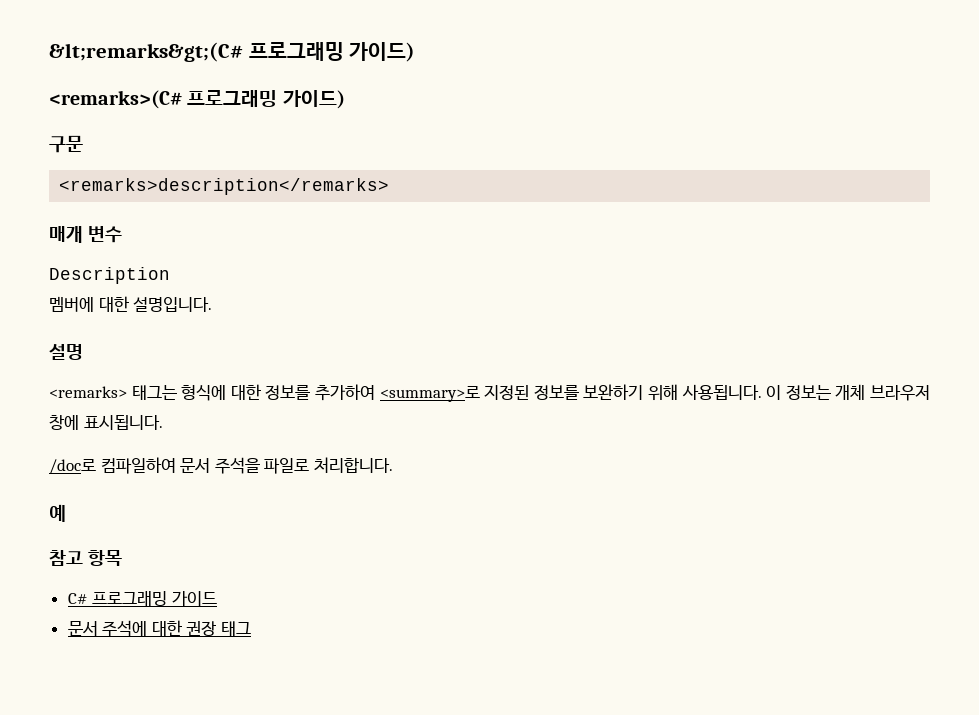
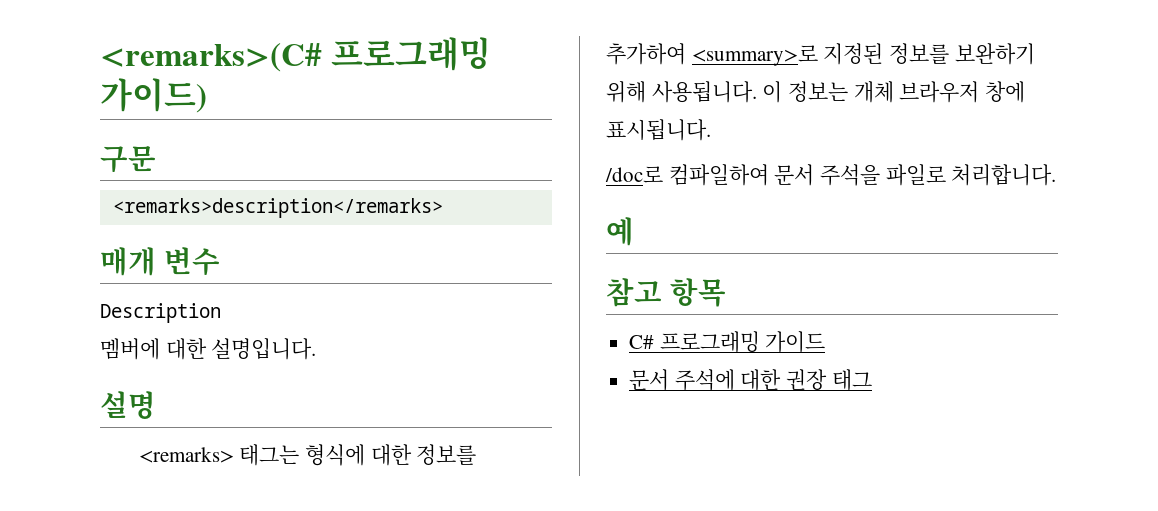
[49,42,416,62] &lt;remarks&gt;(C# 프로그래밍 가이드) // -> (100, 57) none

